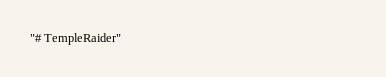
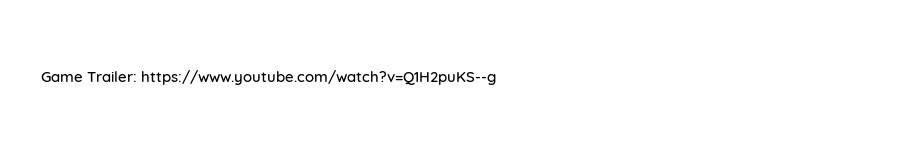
[30,33,122,45] "# TempleRaider" -> [41,70,497,85] Game Trailer: https://www.youtube.com/watch?v=Q1H2puKS--g

